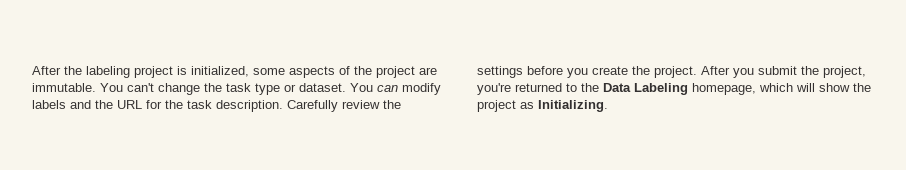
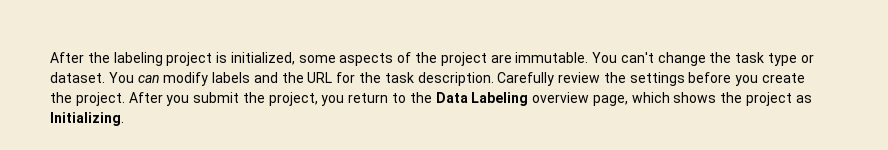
[477,83,562,95] you're returned -> [321,93,389,106] you return
[692,83,850,95] homepage, which will show -> [532,92,717,106] overview page, which shows

